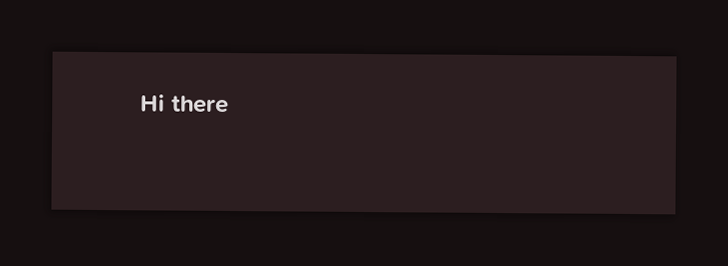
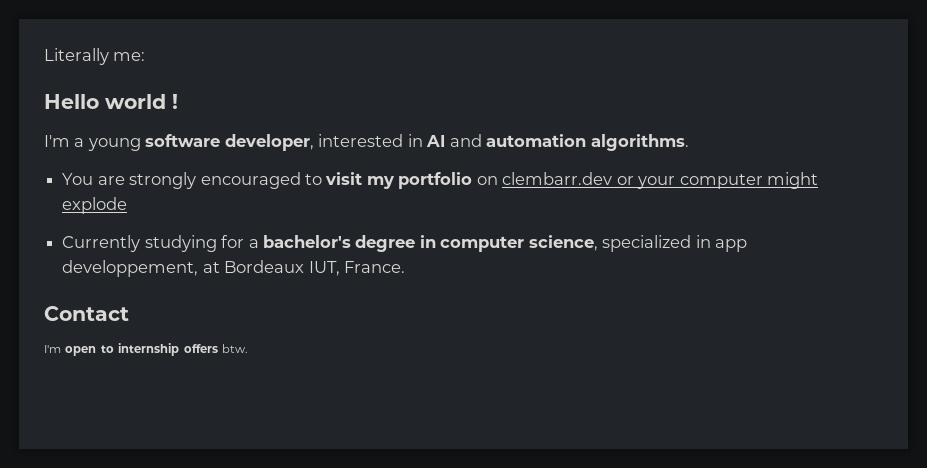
[140,94,229,113] Hi there -> [44,48,146,65] [44,94,178,109] [44,134,689,151] [62,172,819,189] [62,197,128,214] [62,235,748,252] [62,260,405,277] [44,306,129,321] [44,343,248,356] Literally me: // Hello world ! // I'm a young software developer, interested in AI and automation algorithms. // You are strongly encouraged to visit my portfolio on clembarr.dev or your computer might explode // Currently studying for a bachelor's degree in computer science, specialized in app developpement, at Bordeaux IUT, France. // Contact // I'm open to internship offers btw.

